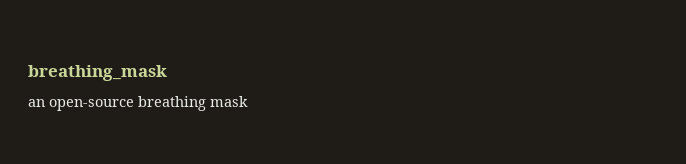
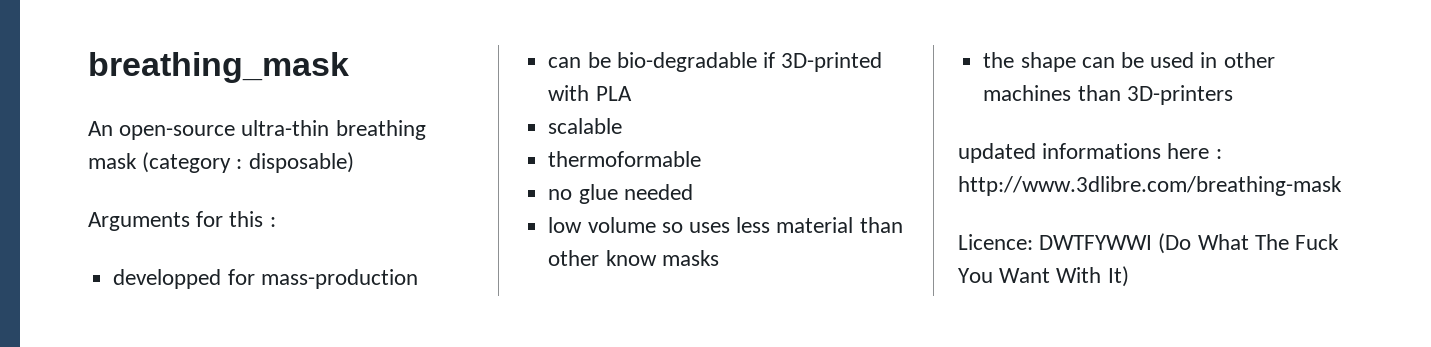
[28,96,248,111] an open-source breathing mask -> [88,120,426,140] [88,152,354,173] [88,211,276,231] [113,269,418,289] [548,52,883,72] [548,85,632,101] [548,118,623,134] [548,151,702,167] [548,184,693,204] [548,217,903,233] [548,250,719,266] [983,52,1275,72] [983,85,1233,105] [958,143,1222,163] [958,176,1342,196] [958,233,1340,254] [958,266,1129,287] An open-source ultra-thin breathing mask (category : disposable) // Arguments for this : // developped for mass-production // can be bio-degradable if 3D-printed with PLA // scalable // thermoformable // no glue needed // low volume so uses less material than other know masks // the shape can be used in other machines than 3D-printers // updated informations here : http://www.3dlibre.com/breathing-mask // Licence: DWTFYWWI (Do What The Fuck You Want With It)

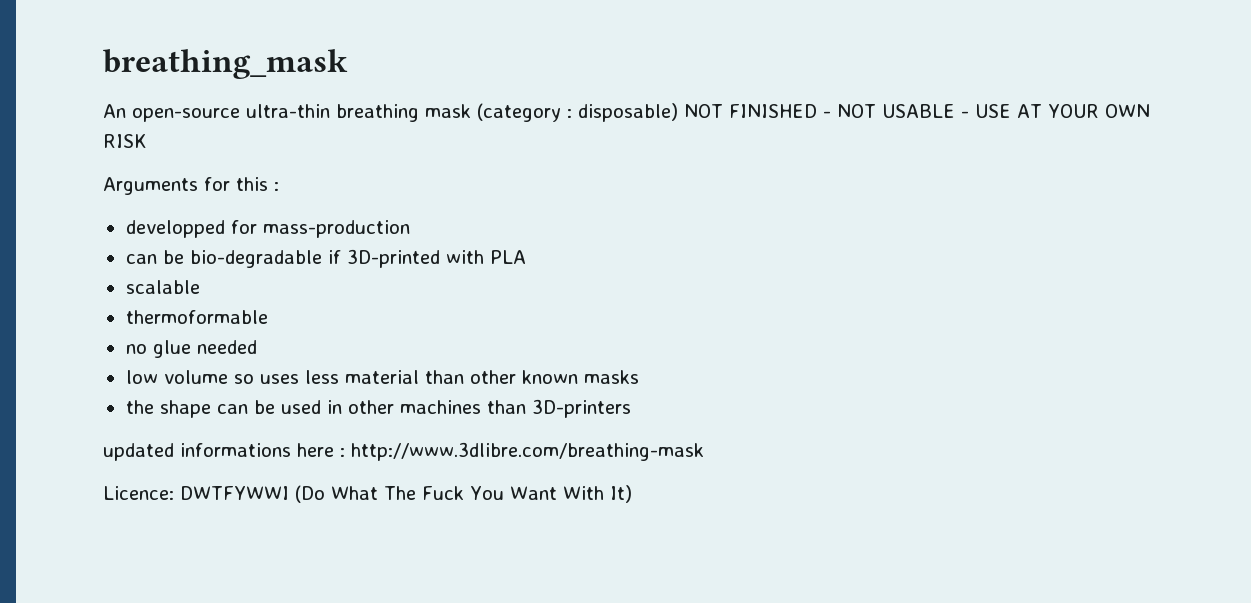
(354, 162) none -> [684,104,1150,118] [103,134,147,148] NOT FINISHED - NOT USABLE - USE AT YOUR OWN RISK
[605,250,657,266] know -> [521,370,578,384] known

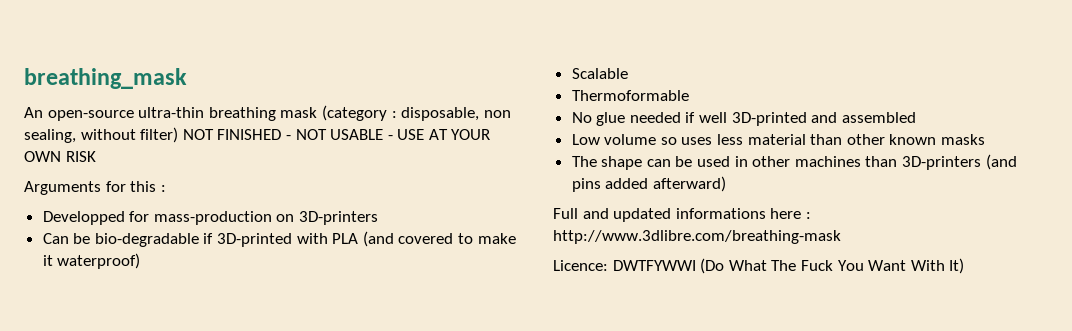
[578,103,678,122] disposable) -> [401,107,511,121] [24,127,179,143] disposable, non sealing, without filter)
[125,220,225,238] developped -> [42,211,125,225] Developped
[125,254,157,264] // can -> [276,211,379,225] [42,233,69,244] on 3D-printers // Can
[125,280,200,294] [125,310,268,324] [125,340,257,358] [125,370,158,384] // scalable // thermoformable // no glue needed // low -> [362,231,516,247] [42,253,141,269] [571,68,628,79] [571,90,689,101] [571,112,916,126] [571,134,600,145] (and covered to make it waterproof) // Scalable // Thermoformable // No glue needed if well 3D-printed and assembled // Low
[125,400,154,414] the -> [571,156,597,167] The
(631, 408) // -> [985,154,1017,170] [571,176,726,192] [553,208,609,219] (and pins added afterward) // Full and

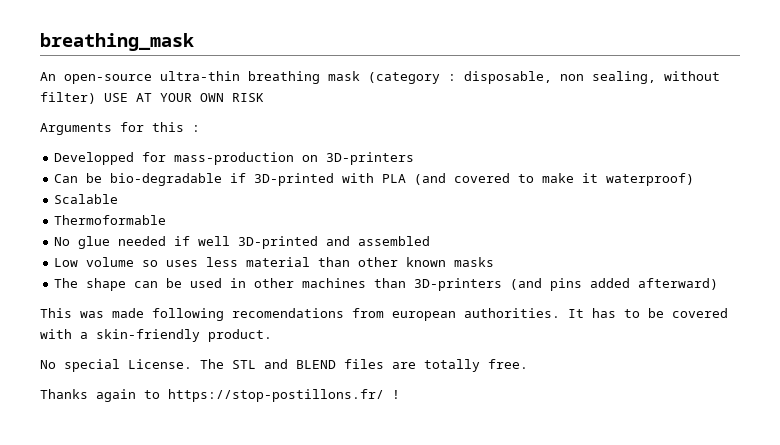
[182,129,393,140] NOT FINISHED - NOT USABLE - -> (96, 98) none
[553,208,811,222] [553,230,841,244] [553,258,965,274] Full and updated informations here : http://www.3dlibre.com/breathing-mask // Licence: DWTFYWWI (Do What The Fuck You Want With It) -> [40,308,728,321] [40,329,272,342] [40,359,528,372] [40,389,400,402] This was made following recomendations from european authorities. It has to be covered with a skin-friendly product. // No special License. The STL and BLEND files are totally free. // Thanks again to https://stop-postillons.fr/ !

